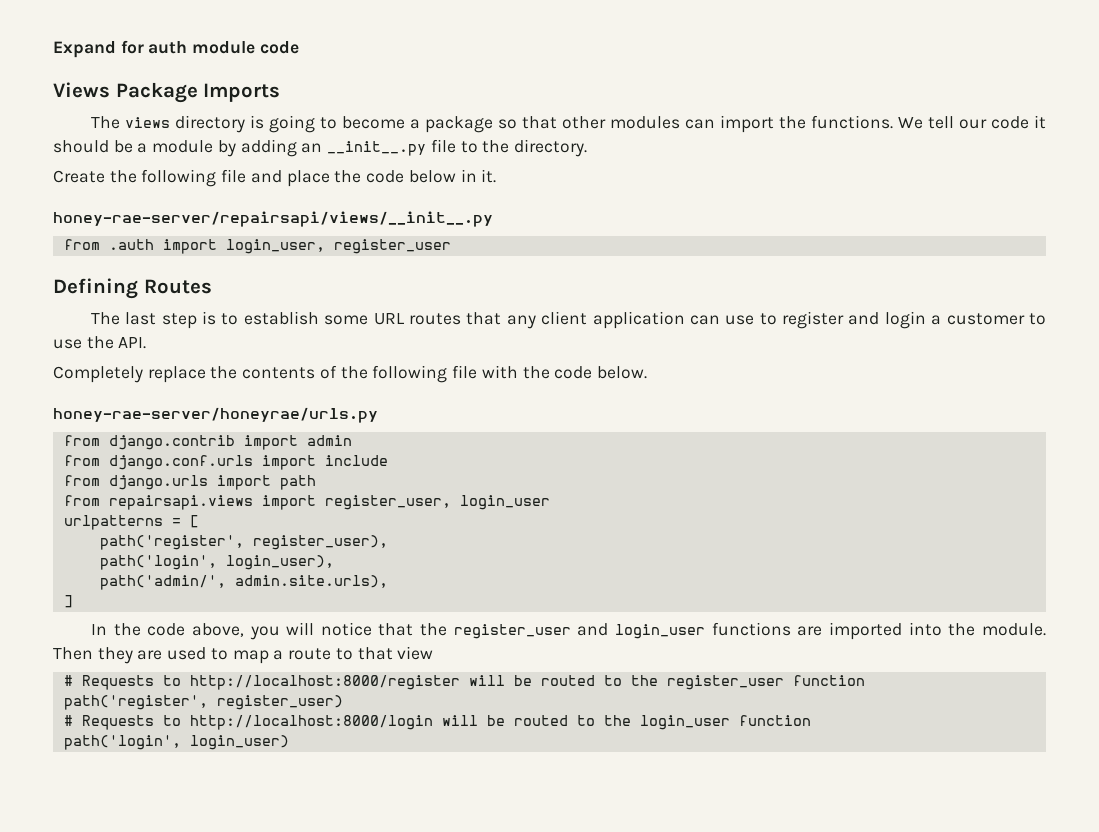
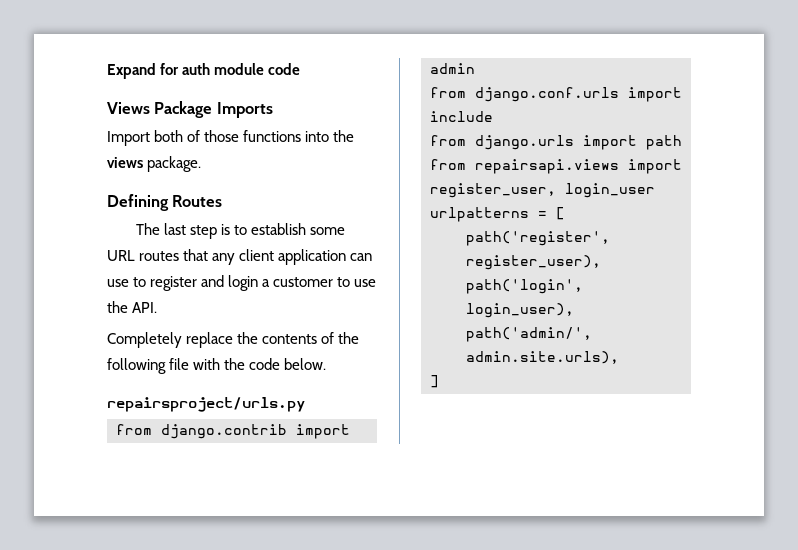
[90,115,1046,133] [53,139,587,157] [53,169,497,187] [53,211,493,227] [63,239,451,254] The views directory is going to become a package so that other modules can import the functions. We tell our code it should be a module by adding an __init__.py file to the directory. // Create the following file and place the code below in it. // honey-rae-server/repairsapi/views/__init__.py // from .auth import login_user, register_user -> [107,130,355,146] [107,156,202,172] Import both of those functions into the views package.
[53,407,378,423] honey-rae-server/honeyrae/urls.py -> [107,397,305,412] repairsproject/urls.py
[90,622,1046,640] [53,646,434,664] [63,675,865,690] [63,695,343,710] [63,715,811,730] [63,735,289,750] // In the code above, you will notice that the register_user and login_user functions are imported into the module. Then they are used to map a route to that view // # Requests to http://localhost:8000/register will be routed to the register_user function // path('register', register_user) // # Requests to http://localhost:8000/login will be routed to the login_user function // path('login', login_user) -> (439, 381) none

